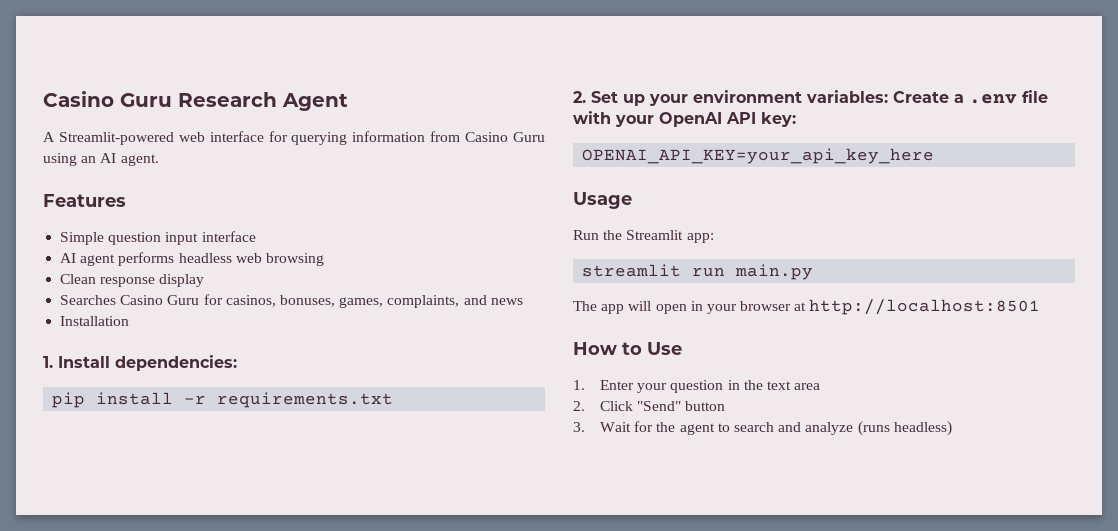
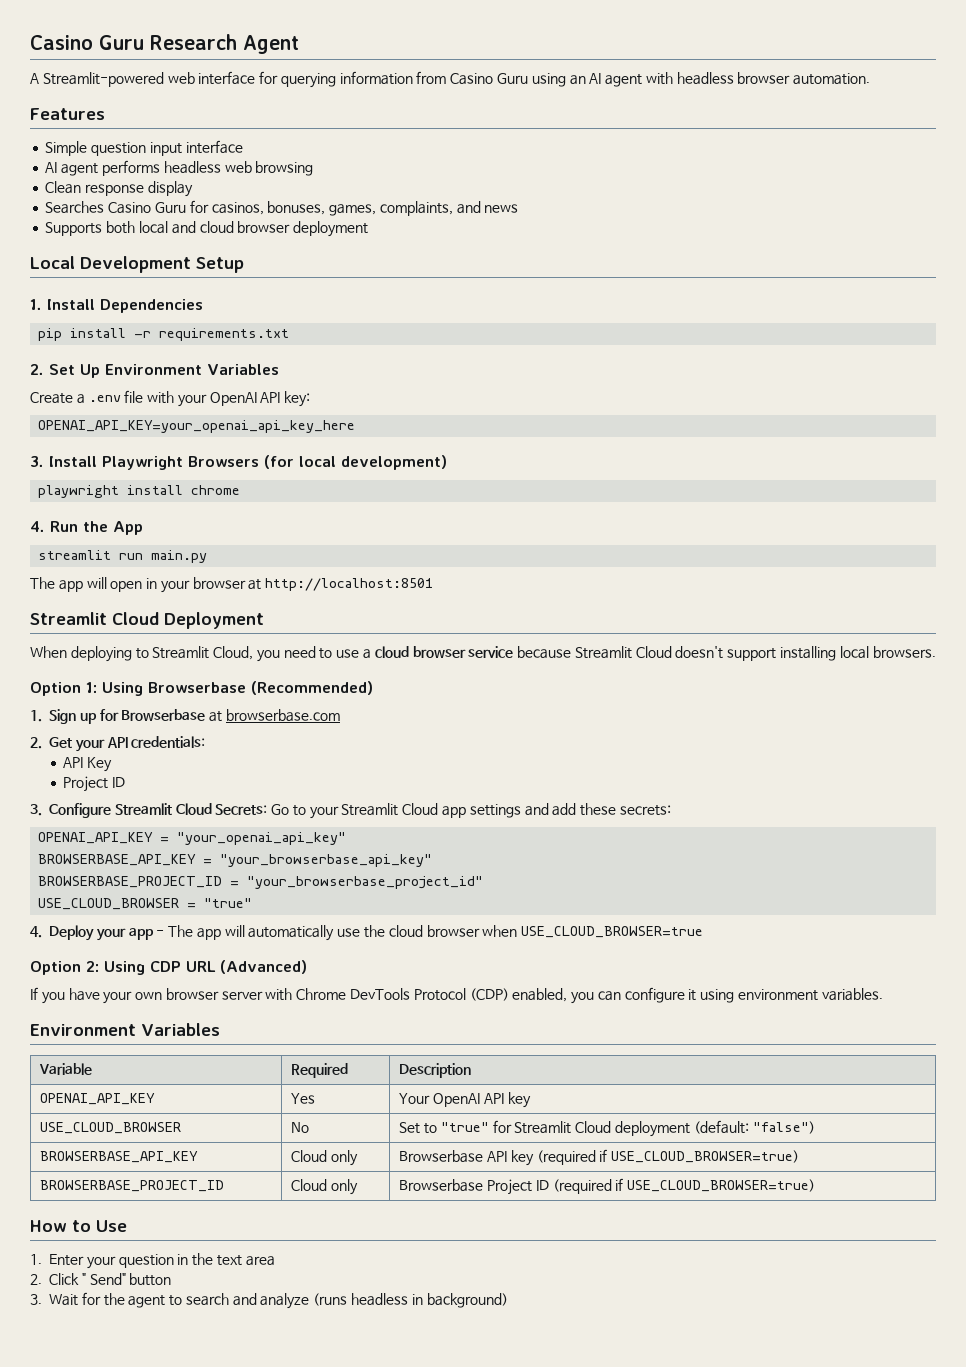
[120,154,159,166] agent. -> [605,72,871,87] agent with headless browser automation.
[60,316,130,326] Installation -> [45,221,369,237] [30,256,244,273] Supports both local and cloud browser deployment // Local Development Setup
[115,355,237,371] dependencies: -> [100,299,203,313] Dependencies
[623,90,888,106] up your environment variables: -> [80,364,279,378] Up Environment Variables //
[582,148,935,164] [573,192,632,209] [573,230,714,243] OPENAI_API_KEY=your_api_key_here // Usage // Run the Streamlit app: -> [38,420,356,433] [30,455,447,470] [38,485,241,498] [30,521,143,535] OPENAI_API_KEY=your_openai_api_key_here // 3. Install Playwright Browsers (for local development) // playwright install chrome // 4. Run the App
(1041, 307) none -> [30,612,264,629] [30,646,936,662] [30,681,373,696] [30,709,340,724] [30,736,206,752] [63,757,112,772] [63,776,125,792] [30,803,671,819] [38,832,347,845] [38,854,433,867] [38,876,484,889] [38,898,253,910] [30,925,704,941] [30,960,307,975] [30,987,883,1004] [30,1023,220,1036] [39,1063,93,1075] [291,1063,349,1078] [399,1063,472,1078] [40,1093,156,1105] [291,1093,316,1104] [399,1092,531,1108] [40,1122,182,1134] [291,1122,310,1133] [399,1120,815,1137] [40,1151,199,1163] [291,1150,359,1166] [399,1149,800,1166] [40,1180,225,1192] [291,1179,359,1195] [399,1178,816,1195] // Streamlit Cloud Deployment // When deploying to Streamlit Cloud, you need to use a cloud browser service because Streamlit Cloud doesn't support installing local browsers. // Option 1: Using Browserbase (Recommended) // 1. Sign up for Browserbase at browserbase.com // 2. Get your API credentials: // API Key // Project ID // 3. Configure Streamlit Cloud Secrets: Go to your Streamlit Cloud app settings and add these secrets: // OPENAI_API_KEY = "your_openai_api_key" // BROWSERBASE_API_KEY = "your_browserbase_api_key" // BROWSERBASE_PROJECT_ID = "your_browserbase_project_id" // USE_CLOUD_BROWSER = "true" // 4. Deploy your app - The app will automatically use the cloud browser when USE_CLOUD_BROWSER=true // Option 2: Using CDP URL (Advanced) // If you have your own browser server with Chrome DevTools Protocol (CDP) enabled, you can configure it using environment variables. // Environment Variables // Variable | Required | Description // OPENAI_API_KEY | Yes | Your OpenAI API key // USE_CLOUD_BROWSER | No | Set to "true" for Streamlit Cloud deployment (default: "false") // BROWSERBASE_API_KEY | Cloud only | Browserbase API key (required if USE_CLOUD_BROWSER=true) // BROWSERBASE_PROJECT_ID | Cloud only | Browserbase Project ID (required if USE_CLOUD_BROWSER=true)
[637,401,682,411] "Send" -> [81,1273,126,1285] " Send"
[893,421,952,436] headless) -> [351,1293,508,1308] headless in background)

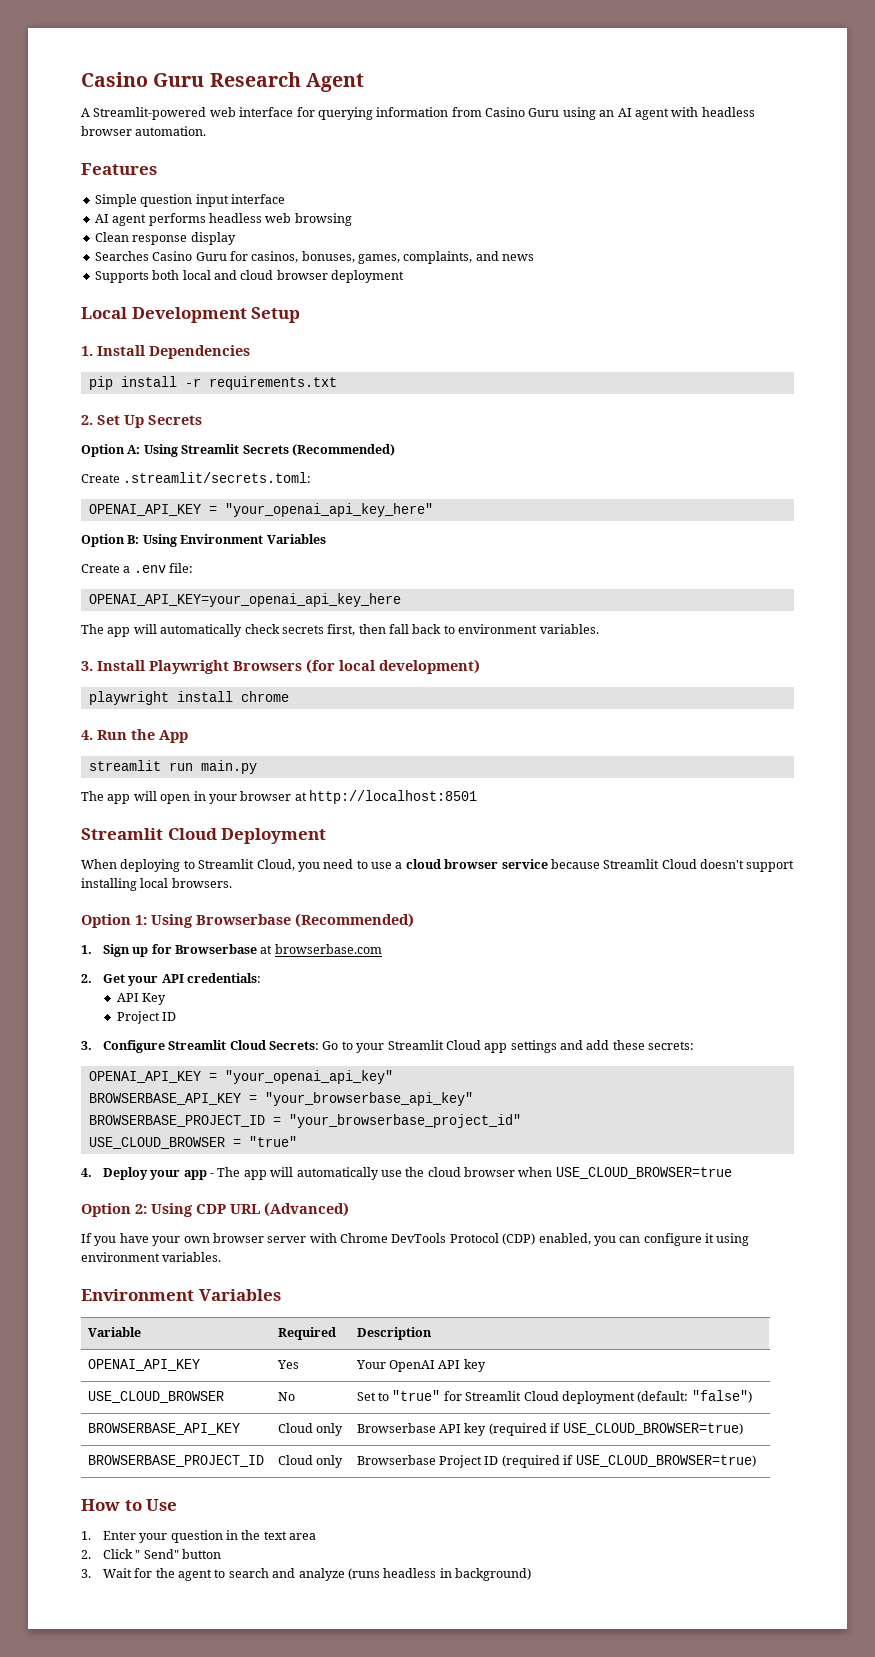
(100, 371) none -> [148,415,202,425] [81,444,395,457] [81,472,312,483] [88,503,433,517] [81,534,177,547] Secrets // Option A: Using Streamlit Secrets (Recommended) // Create .streamlit/secrets.toml: // OPENAI_API_KEY = "your_openai_api_key_here" // Option B: Using
[124,390,311,407] [38,420,356,433] file with your OpenAI API key: // OPENAI_API_KEY=your_openai_api_key_here -> [169,563,194,573] [88,593,401,607] [81,624,599,637] file: // OPENAI_API_KEY=your_openai_api_key_here // The app will automatically check secrets first, then fall back to environment variables.

